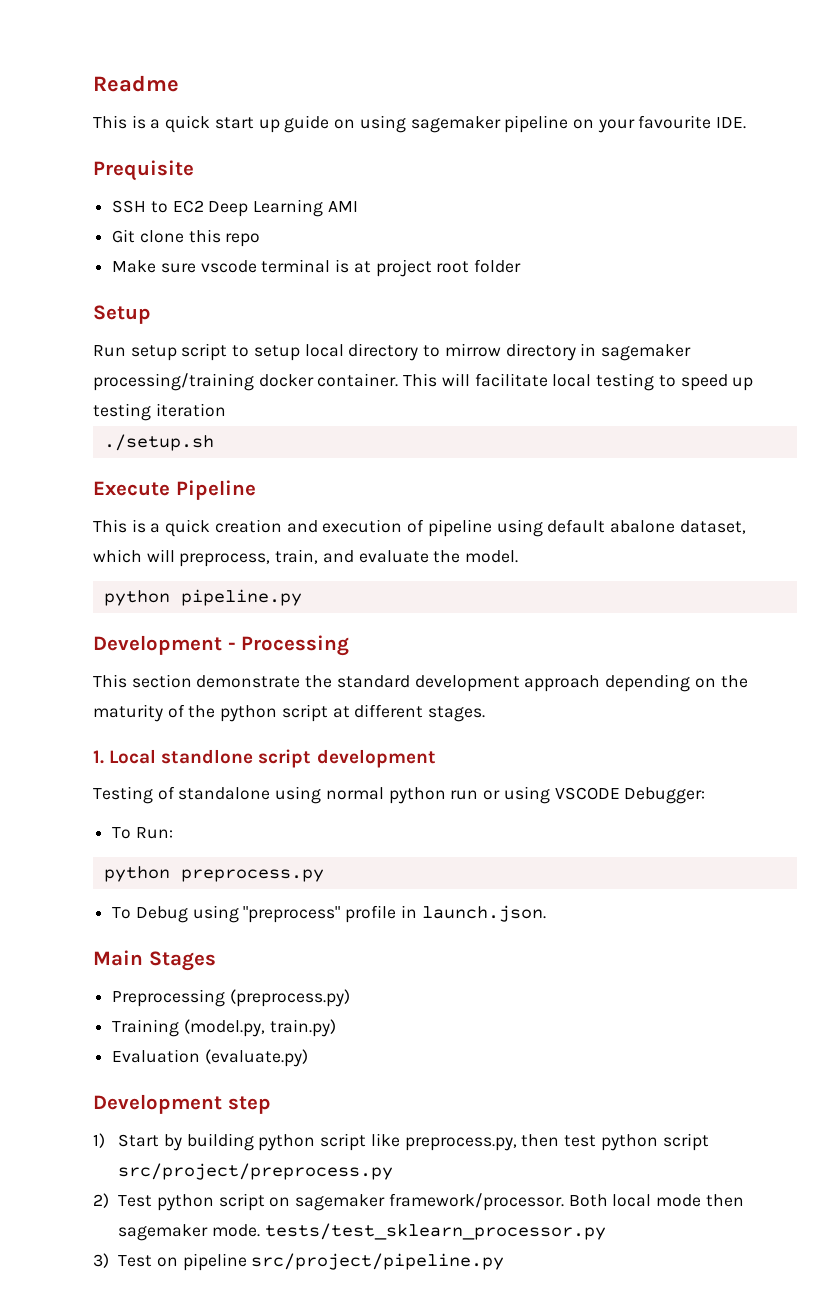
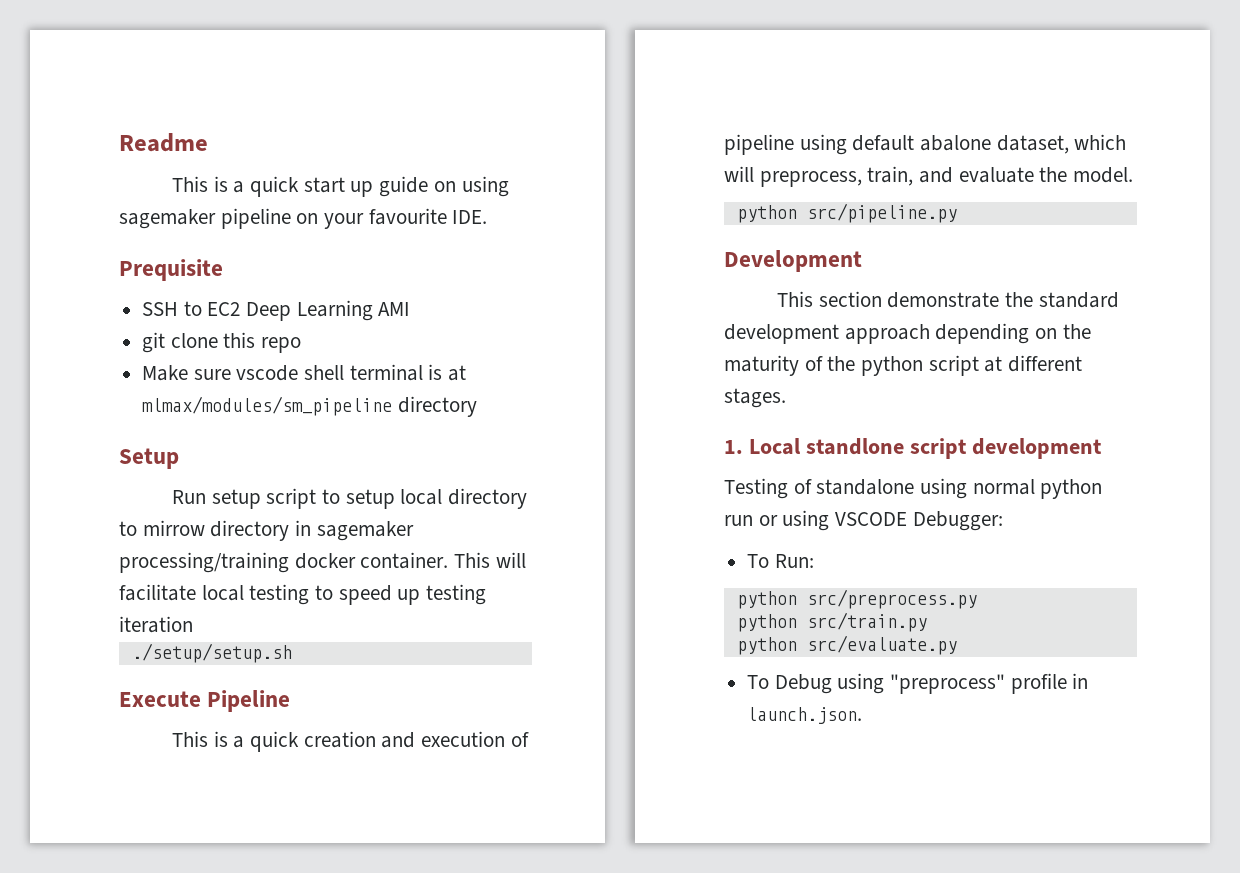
[112,229,136,243] Git -> [142,332,166,353] git
(257, 266) none -> [304,365,345,380] shell
[375,259,522,277] project root folder -> [142,396,477,417] mlmax/modules/sm_pipeline directory
[103,434,214,451] ./setup.sh -> [131,643,292,663] ./setup/setup.sh
[180,589,302,606] [93,635,350,656] pipeline.py // Development - Processing -> [806,203,957,223] [724,250,862,272] src/pipeline.py // Development
[180,869,324,882] preprocess.py -> [806,589,977,609] [736,612,927,632] [736,635,957,655] src/preprocess.py // python src/train.py // python src/evaluate.py
[93,950,216,971] [112,989,350,1007] [112,1019,336,1037] [112,1049,308,1067] [93,1094,271,1114] [93,1133,709,1151] [118,1163,394,1180] [93,1193,744,1211] [118,1223,606,1241] [93,1253,505,1271] // Main Stages // Preprocessing (preprocess.py) // Training (model.py, train.py) // Evaluation (evaluate.py) // Development step // 1) Start by building python script like preprocess.py, then test python script src/project/preprocess.py // 2) Test python script on sagemaker framework/processor. Both local mode then sagemaker mode. tests/test_sklearn_processor.py // 3) Test on pipeline src/project/pipeline.py -> (863, 715) none

